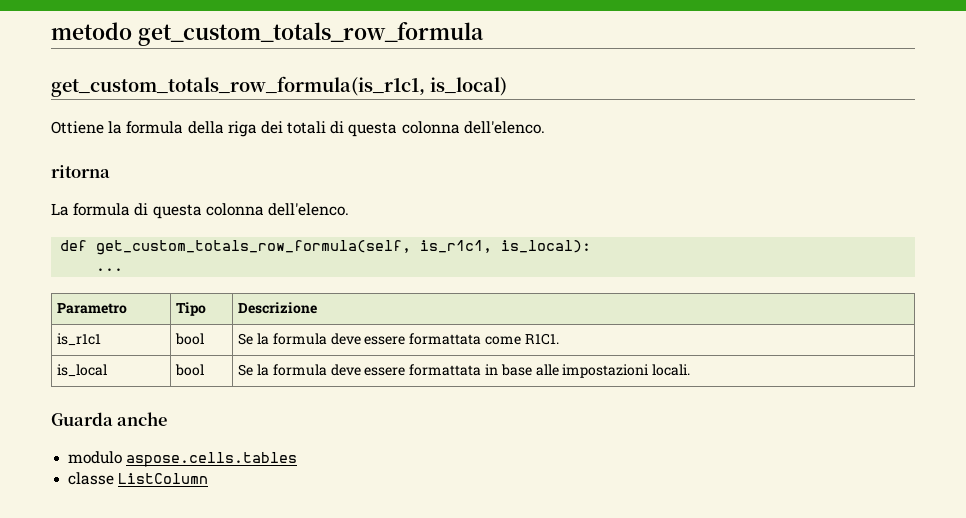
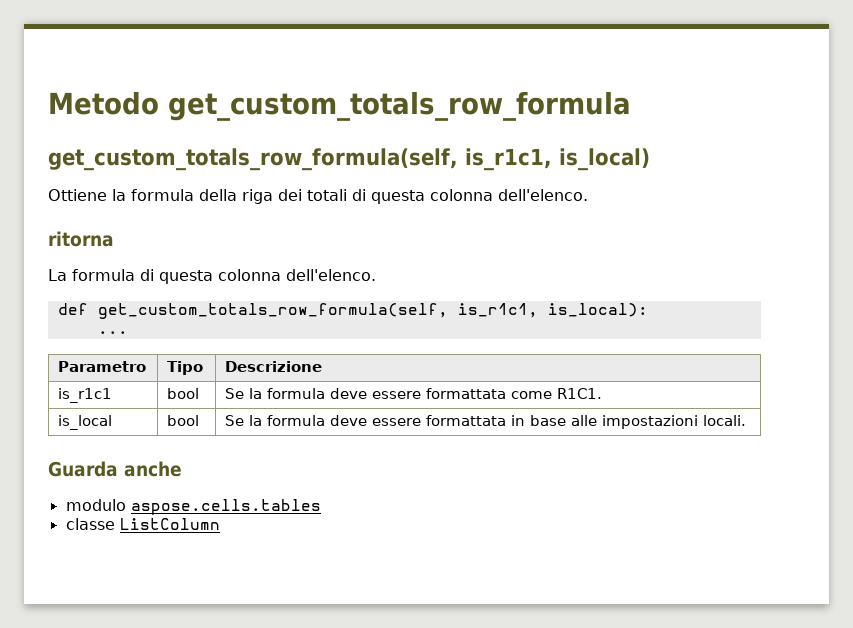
[51,22,132,40] metodo -> [48,91,159,115] Metodo
[51,76,425,97] get_custom_totals_row_formula(is_r1c1, -> [48,148,552,171] get_custom_totals_row_formula(self, is_r1c1,

